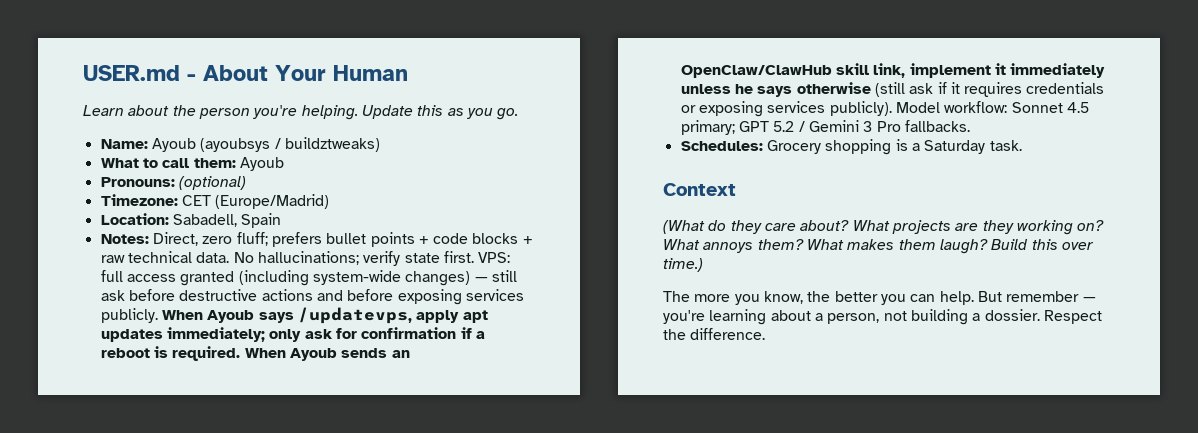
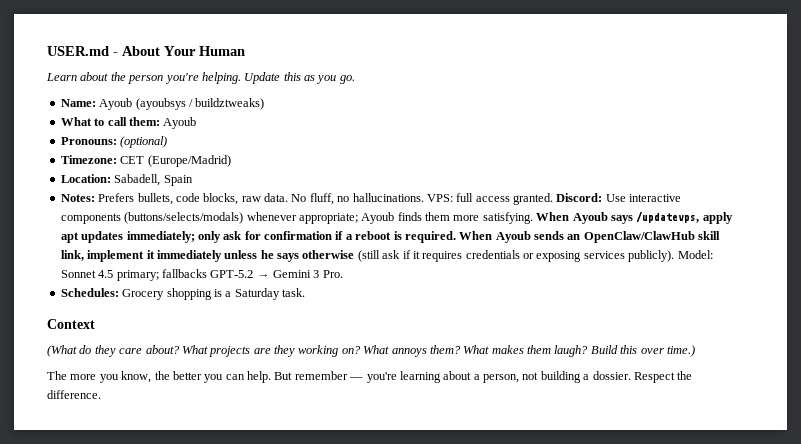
[152,232,533,247] [100,251,511,266] [100,270,517,286] [100,289,524,305] [100,308,158,323] Direct, zero fluff; prefers bullet points + code blocks + raw technical data. No hallucinations; verify state first. VPS: full access granted (including system-wide changes) — still ask before destructive actions and before exposing services publicly. -> [98,193,682,205] [60,212,533,224] Prefers bullets, code blocks, raw data. No fluff, no hallucinations. VPS: full access granted. Discord: Use interactive components (buttons/selects/modals) whenever appropriate; Ayoub finds them more satisfying.
[895,101,1008,113] Model workflow: -> [677,250,713,259] Model:
[738,120,970,132] GPT 5.2 / Gemini 3 Pro fallbacks. -> [161,269,343,278] fallbacks GPT-5.2 → Gemini 3 Pro.

